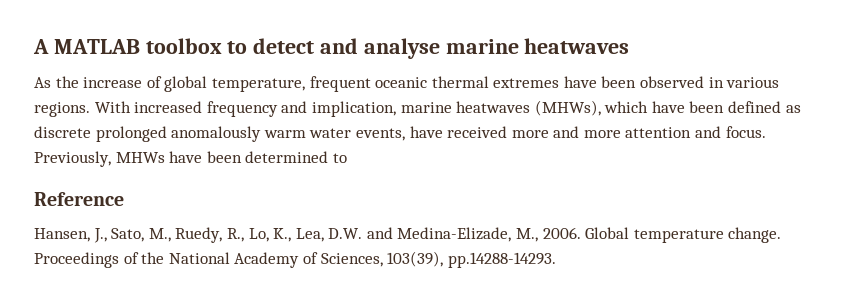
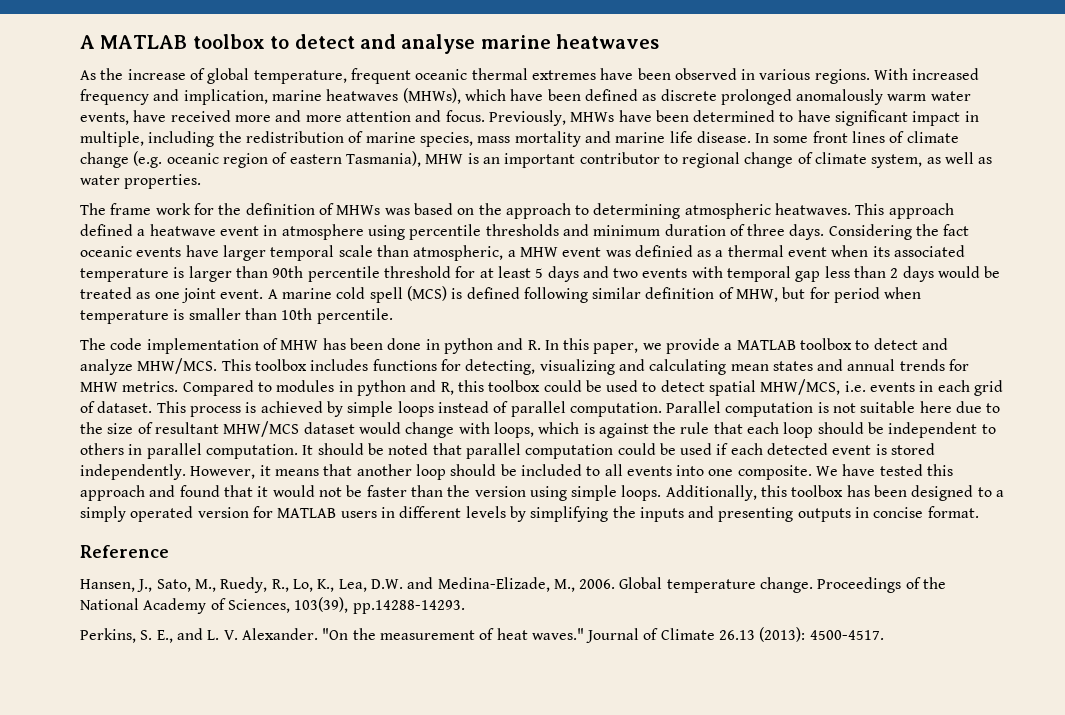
(347, 158) none -> [797,110,979,126] [80,131,959,147] [80,151,993,168] [80,174,202,189] [80,203,954,219] [80,224,970,240] [80,245,966,261] [80,266,1001,282] [80,286,922,303] [80,308,393,324] [80,338,949,354] [80,358,970,375] [80,379,1004,396] [80,401,1001,417] [80,421,996,438] [80,443,936,459] [80,464,954,480] [80,485,1005,501] [80,506,979,522] have significant impact in multiple, including the redistribution of marine species, mass mortality and marine life disease. In some front lines of climate change (e.g. oceanic region of eastern Tasmania), MHW is an important contributor to regional change of climate system, as well as water properties. // The frame work for the definition of MHWs was based on the approach to determining atmospheric heatwaves. This approach defined a heatwave event in atmosphere using percentile thresholds and minimum duration of three days. Considering the fact oceanic events have larger temporal scale than atmospheric, a MHW event was definied as a thermal event when its associated temperature is larger than 90th percentile threshold for at least 5 days and two events with temporal gap less than 2 days would be treated as one joint event. A marine cold spell (MCS) is defined following similar definition of MHW, but for period when temperature is smaller than 10th percentile. // The code implementation of MHW has been done in python and R. In this paper, we provide a MATLAB toolbox to detect and analyze MHW/MCS. This toolbox includes functions for detecting, visualizing and calculating mean states and annual trends for MHW metrics. Compared to modules in python and R, this toolbox could be used to detect spatial MHW/MCS, i.e. events in each grid of dataset. This process is achieved by simple loops instead of parallel computation. Parallel computation is not suitable here due to the size of resultant MHW/MCS dataset would change with loops, which is against the rule that each loop should be independent to others in parallel computation. It should be noted that parallel computation could be used if each detected event is stored independently. However, it means that another loop should be included to all events into one composite. We have tested this approach and found that it would not be faster than the version using simple loops. Additionally, this toolbox has been designed to a simply operated version for MATLAB users in different levels by simplifying the inputs and presenting outputs in concise format.
(556, 260) none -> [80,627,884,643] // Perkins, S. E., and L. V. Alexander. "On the measurement of heat waves." Journal of Climate 26.13 (2013): 4500-4517.

